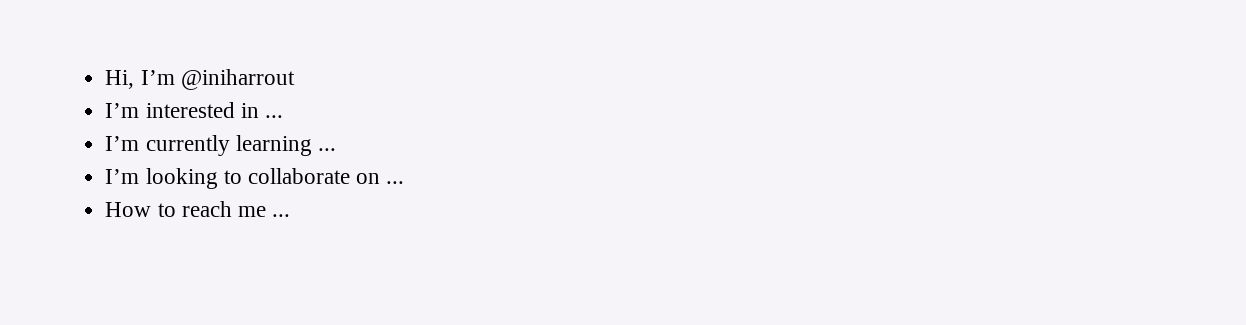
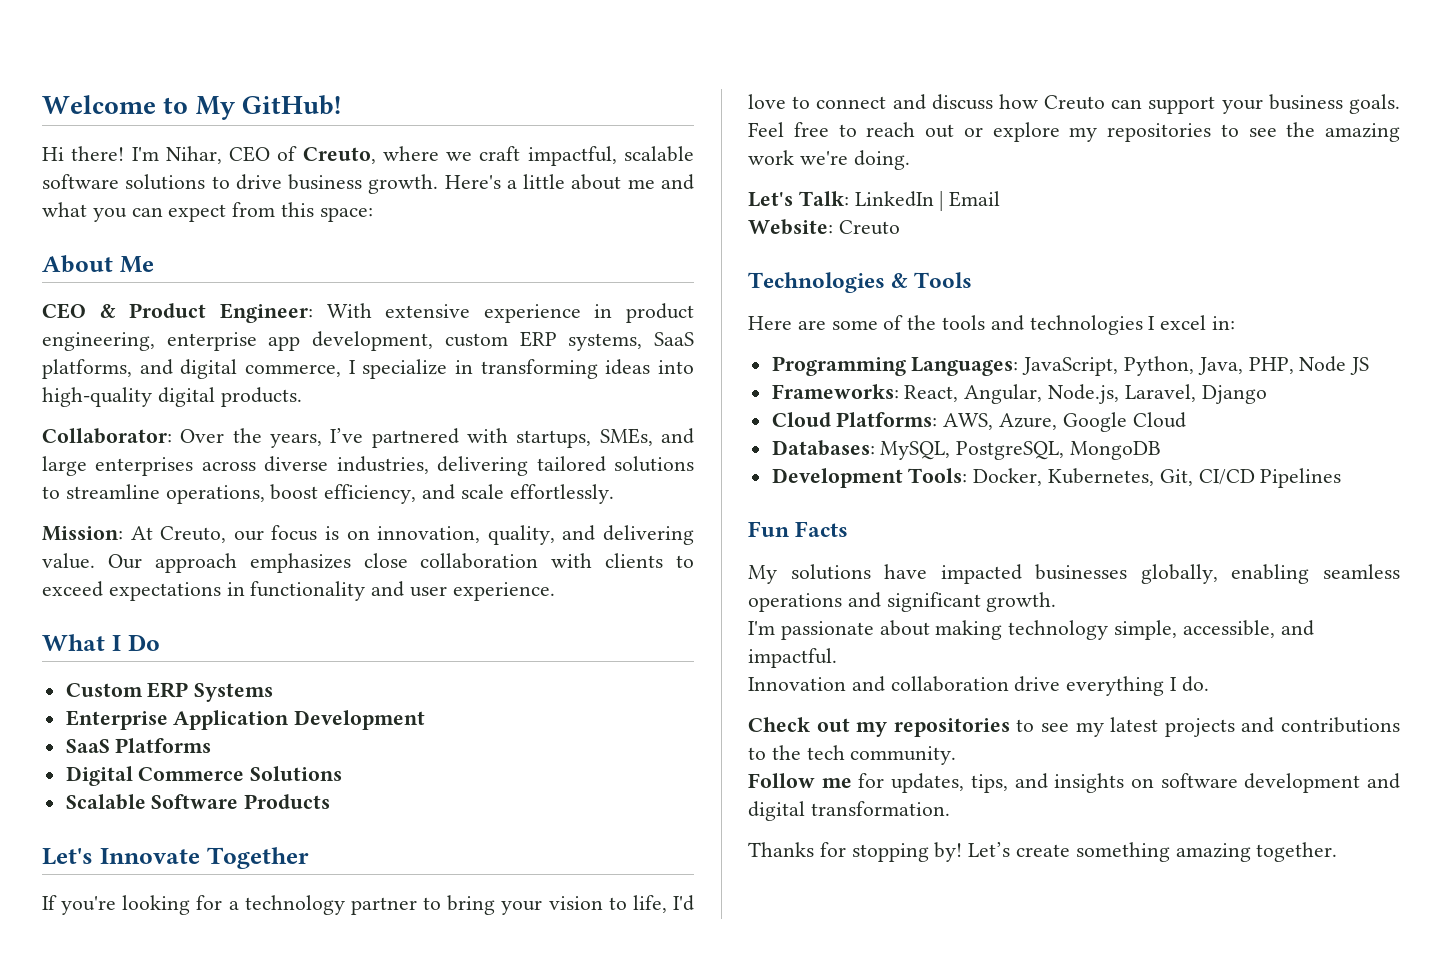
[105,69,295,90] [105,102,283,118] [105,135,336,156] [105,168,405,189] [105,201,291,217] Hi, I’m @iniharrout // I’m interested in ... // I’m currently learning ... // I’m looking to collaborate on ... // How to reach me ... -> [42,95,341,120] [42,146,694,166] [42,174,694,194] [42,202,373,222] [42,255,154,273] [42,303,694,323] [42,331,694,351] [42,359,694,379] [42,387,302,407] [42,428,694,448] [42,456,695,476] [42,484,614,504] [42,525,695,545] [42,553,694,573] [42,581,555,601] [42,634,160,651] [65,682,274,702] [65,710,426,730] [65,738,212,753] [65,766,343,786] [65,794,331,810] [42,847,309,869] [42,895,694,915] [748,94,1400,114] [748,122,1400,142] [748,150,910,170] [748,191,1001,211] [748,219,900,235] [748,272,973,293] [748,315,1236,335] [771,356,1370,376] [771,384,1267,404] [771,412,1186,432] [771,440,1162,460] [771,468,1342,488] [748,521,849,537] [748,564,1400,584] [748,592,1057,612] [748,620,1314,640] [748,648,837,668] [748,676,1209,696] [748,717,1400,737] [748,745,957,765] [748,773,1400,793] [748,801,950,821] [748,842,1338,862] Welcome to My GitHub! // Hi there! I'm Nihar, CEO of Creuto, where we craft impactful, scalable software solutions to drive business growth. Here's a little about me and what you can expect from this space: // About Me // CEO & Product Engineer: With extensive experience in product engineering, enterprise app development, custom ERP systems, SaaS platforms, and digital commerce, I specialize in transforming ideas into high-quality digital products. // Collaborator: Over the years, I’ve partnered with startups, SMEs, and large enterprises across diverse industries, delivering tailored solutions to streamline operations, boost efficiency, and scale effortlessly. // Mission: At Creuto, our focus is on innovation, quality, and delivering value. Our approach emphasizes close collaboration with clients to exceed expectations in functionality and user experience. // What I Do // Custom ERP Systems // Enterprise Application Development // SaaS Platforms // Digital Commerce Solutions // Scalable Software Products // Let's Innovate Together // If you're looking for a technology partner to bring your vision to life, I'd love to connect and discuss how Creuto can support your business goals. Feel free to reach out or explore my repositories to see the amazing work we're doing. // Let's Talk: LinkedIn | Email // Website: Creuto // Technologies & Tools // Here are some of the tools and technologies I excel in: // Programming Languages: JavaScript, Python, Java, PHP, Node JS // Frameworks: React, Angular, Node.js, Laravel, Django // Cloud Platforms: AWS, Azure, Google Cloud // Databases: MySQL, PostgreSQL, MongoDB // Development Tools: Docker, Kubernetes, Git, CI/CD Pipelines // Fun Facts // My solutions have impacted businesses globally, enabling seamless operations and significant growth. // I'm passionate about making technology simple, accessible, and impactful. // Innovation and collaboration drive everything I do. // Check out my repositories to see my latest projects and contributions to the tech community. // Follow me for updates, tips, and insights on software development and digital transformation. // Thanks for stopping by! Let’s create something amazing together.

